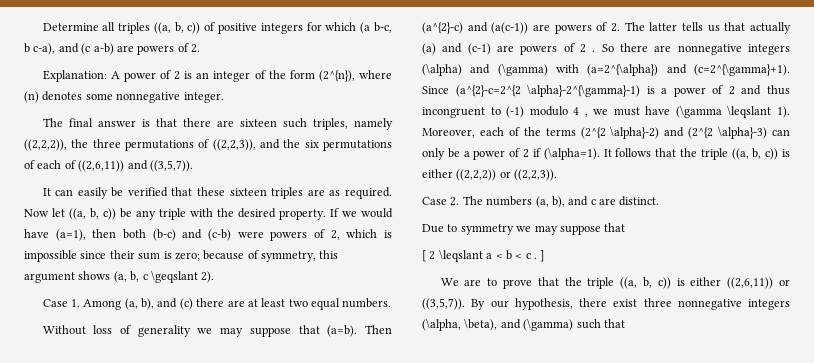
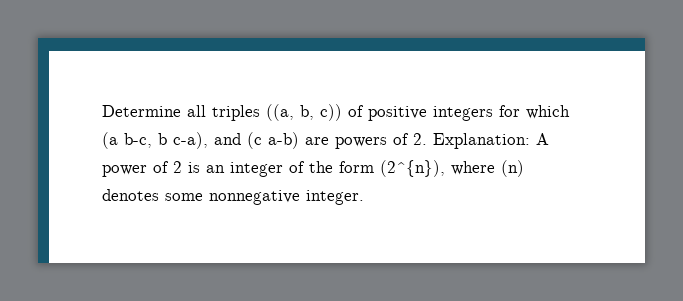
(200, 48) // -> (427, 139) none
[42,118,394,130] [24,139,392,151] [24,160,193,172] [42,187,392,199] [24,208,393,220] [24,229,392,241] [24,250,339,262] [24,270,215,283] [42,298,392,310] [42,325,392,337] [422,22,791,34] [422,43,790,55] [422,63,790,76] [422,84,790,97] [422,105,790,118] [422,126,790,139] [422,147,790,160] [422,169,558,181] [422,196,660,208] [422,223,626,235] [422,249,545,262] [440,277,790,289] [422,298,790,310] [422,318,625,331] // The final answer is that there are sixteen such triples, namely ((2,2,2)), the three permutations of ((2,2,3)), and the six permutations of each of ((2,6,11)) and ((3,5,7)). // It can easily be verified that these sixteen triples are as required. Now let ((a, b, c)) be any triple with the desired property. If we would have (a=1), then both (b-c) and (c-b) were powers of 2, which is impossible since their sum is zero; because of symmetry, this argument shows (a, b, c \geqslant 2). // Case 1. Among (a, b), and (c) there are at least two equal numbers. // Without loss of generality we may suppose that (a=b). Then (a^{2}-c) and (a(c-1)) are powers of 2. The latter tells us that actually (a) and (c-1) are powers of 2 . So there are nonnegative integers (\alpha) and (\gamma) with (a=2^{\alpha}) and (c=2^{\gamma}+1). Since (a^{2}-c=2^{2 \alpha}-2^{\gamma}-1) is a power of 2 and thus incongruent to (-1) modulo 4 , we must have (\gamma \leqslant 1). Moreover, each of the terms (2^{2 \alpha}-2) and (2^{2 \alpha}-3) can only be a power of 2 if (\alpha=1). It follows that the triple ((a, b, c)) is either ((2,2,2)) or ((2,2,3)). // Case 2. The numbers (a, b), and c are distinct. // Due to symmetry we may suppose that // [ 2 \leqslant a < b < c . ] // We are to prove that the triple ((a, b, c)) is either ((2,6,11)) or ((3,5,7)). By our hypothesis, there exist three nonnegative integers (\alpha, \beta), and (\gamma) such that -> (364, 197) none

